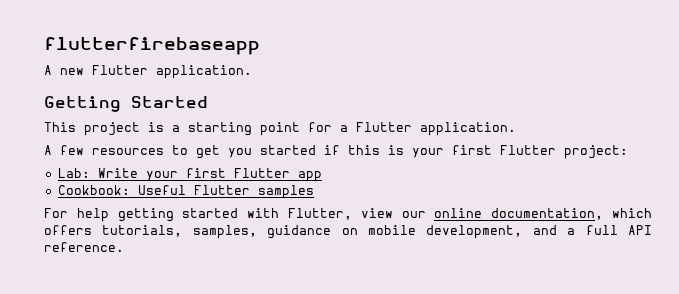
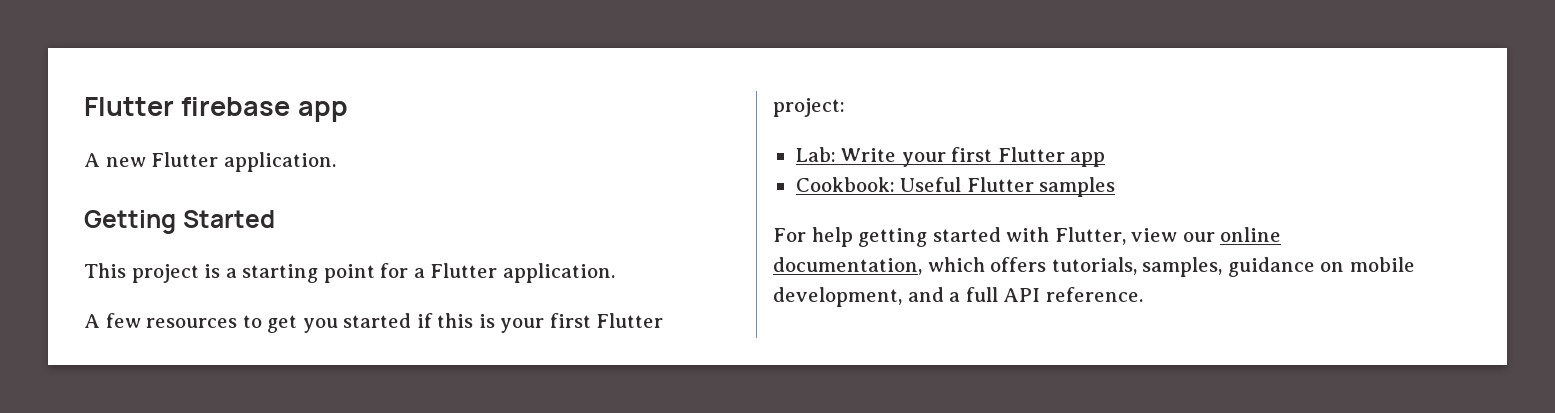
[44,37,260,55] flutterfirebaseapp -> [84,97,348,122] Flutter firebase app

